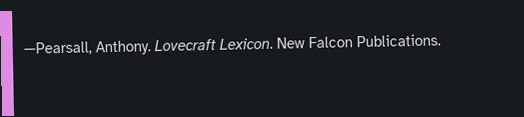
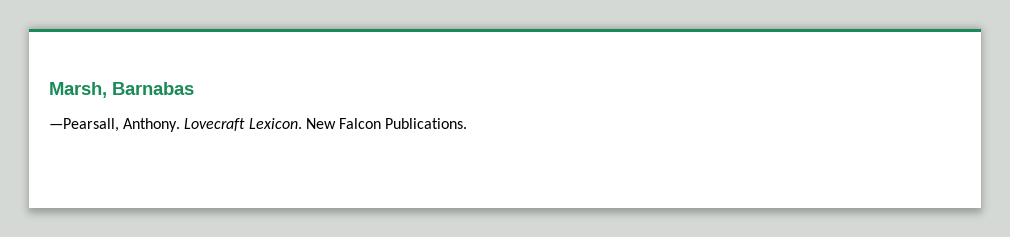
(23, 48) none -> [49,82,194,98] Marsh, Barnabas //

